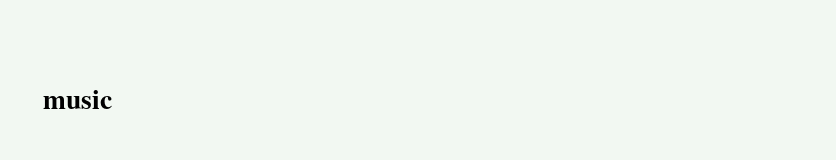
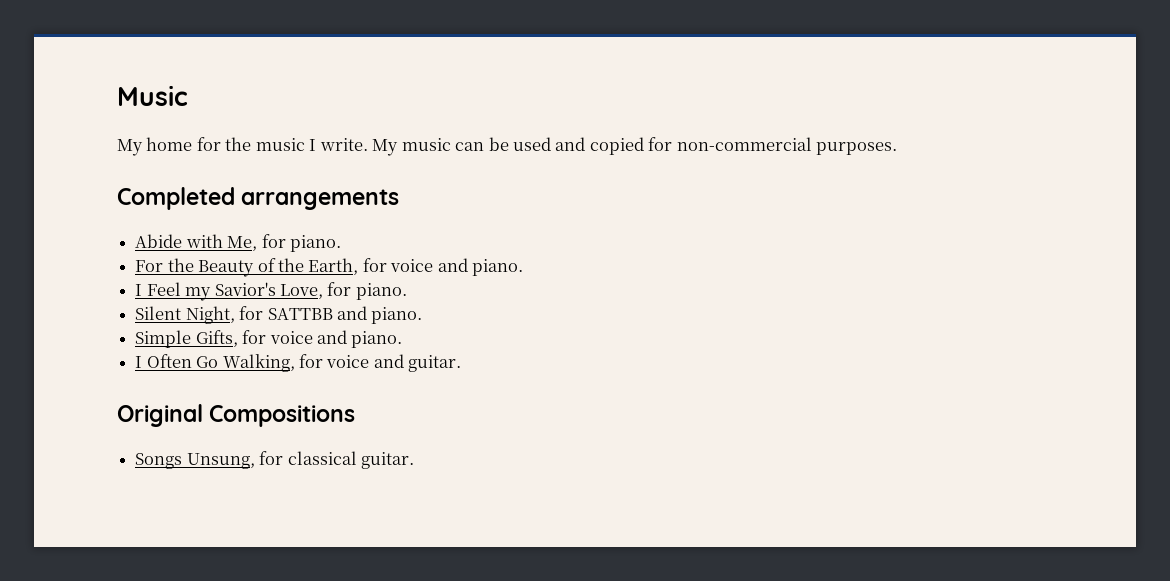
[43,90,112,109] music -> [117,85,188,106] [117,137,898,156] [117,187,400,210] [135,234,341,252] [135,258,524,277] [135,282,407,301] [135,306,423,324] [135,330,403,348] [135,354,462,372] [117,404,356,427] [135,451,414,469] Music // My home for the music I write. My music can be used and copied for non-commercial purposes. // Completed arrangements // Abide with Me, for piano. // For the Beauty of the Earth, for voice and piano. // I Feel my Savior's Love, for piano. // Silent Night, for SATTBB and piano. // Simple Gifts, for voice and piano. // I Often Go Walking, for voice and guitar. // Original Compositions // Songs Unsung, for classical guitar.

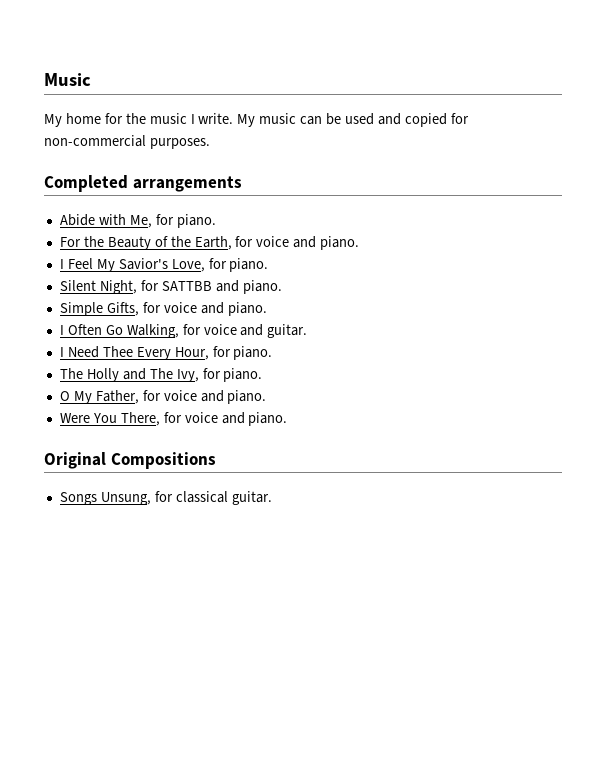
[185,287,212,301] my -> [96,259,115,272] My
(462, 363) none -> [59,346,273,360] [59,368,263,382] [59,390,267,404] [59,412,288,426] // I Need Thee Every Hour, for piano. // The Holly and The Ivy, for piano. // O My Father, for voice and piano. // Were You There, for voice and piano.

